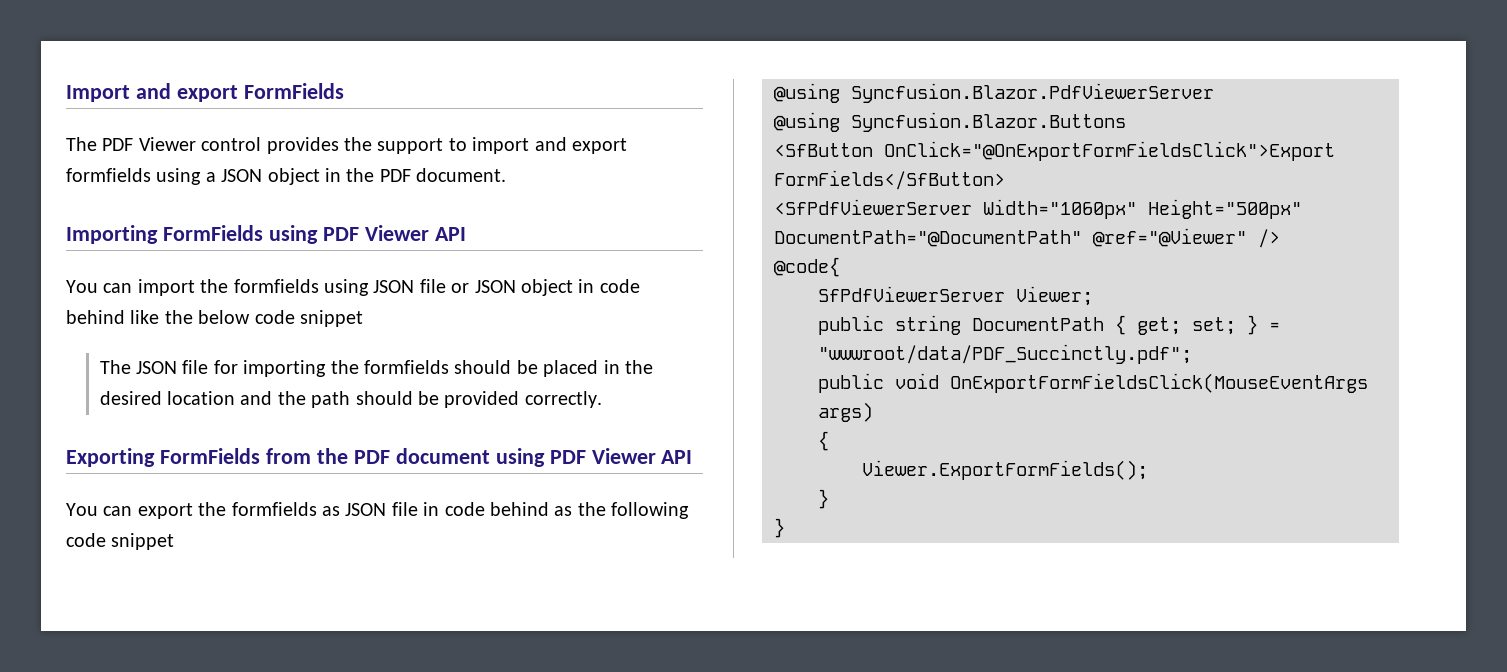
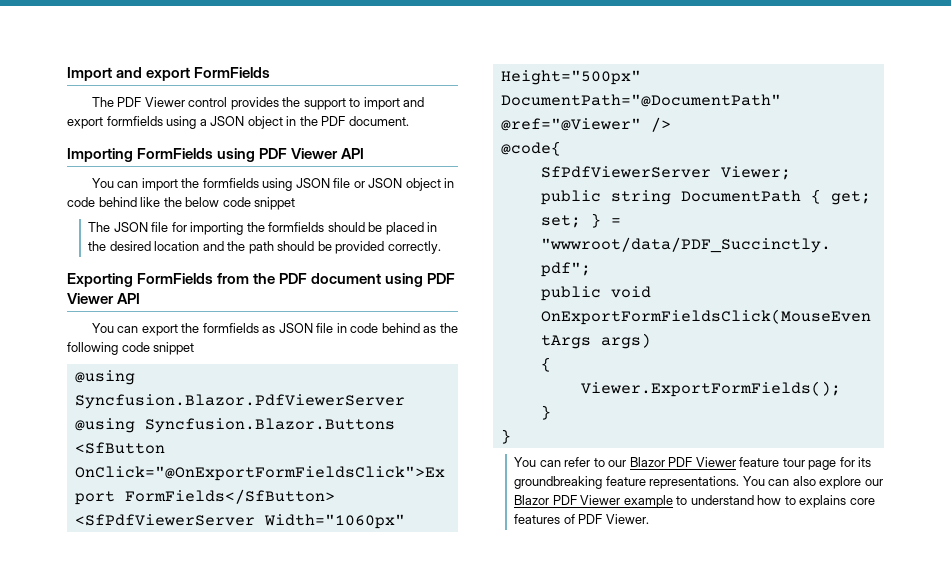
(785, 528) none -> [514,457,872,470] [514,476,883,489] [514,495,875,508] [514,514,649,524] // You can refer to our Blazor PDF Viewer feature tour page for its groundbreaking feature representations. You can also explore our Blazor PDF Viewer example to understand how to explains core features of PDF Viewer.

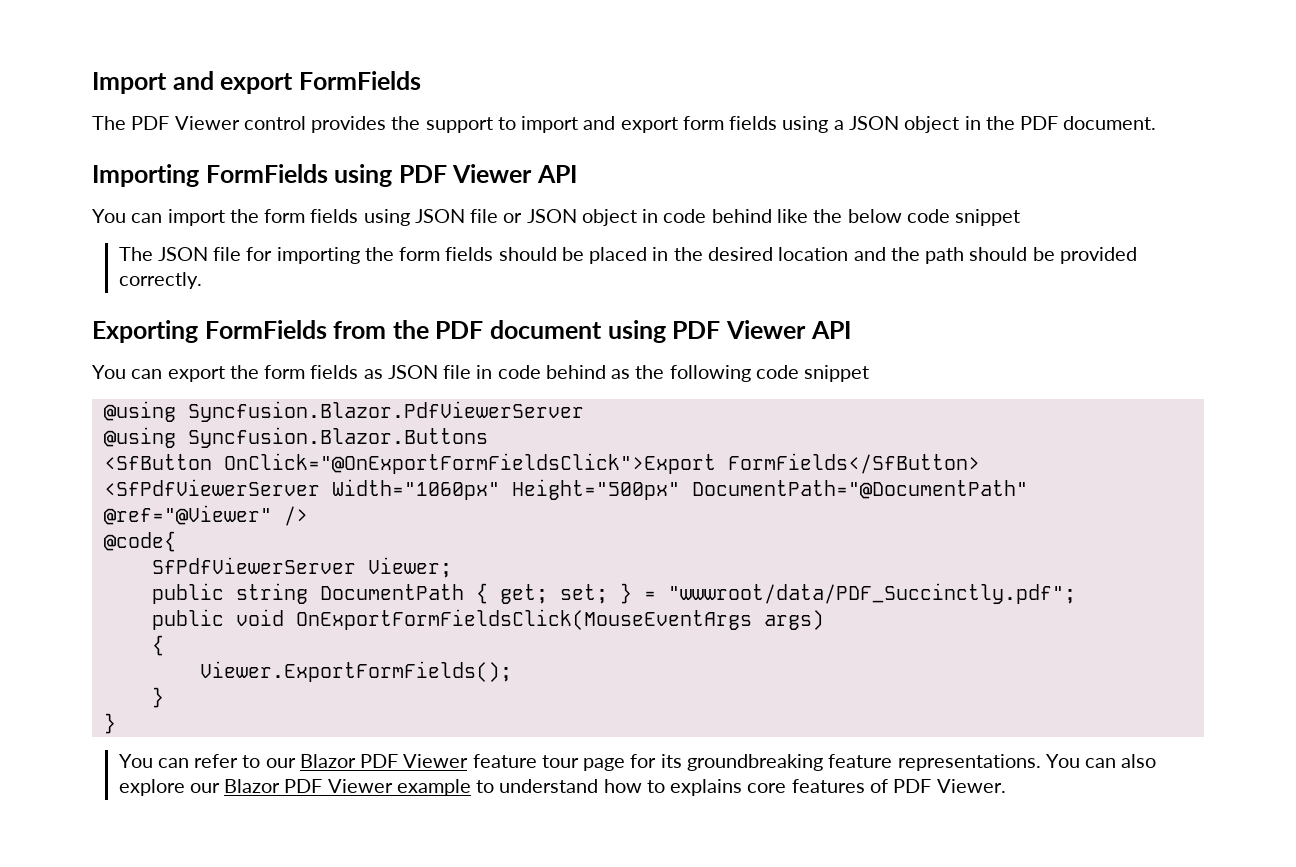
[106,116,163,126] formfields -> [682,116,778,130] form fields
[202,178,259,188] formfields -> [264,209,359,223] form fields
[268,222,325,232] formfields -> [399,247,494,261] form fields
[202,323,259,333] formfields -> [264,365,359,379] form fields

